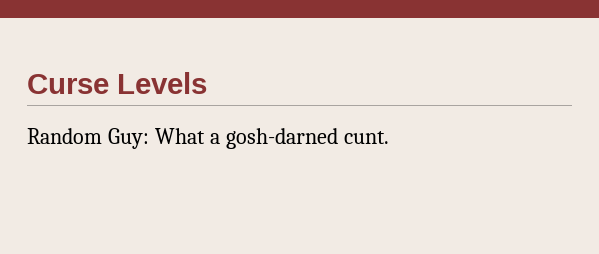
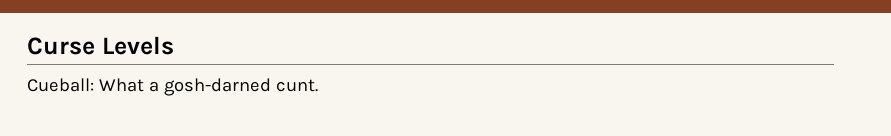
[27,128,149,149] Random Guy: -> [27,78,94,92] Cueball:

